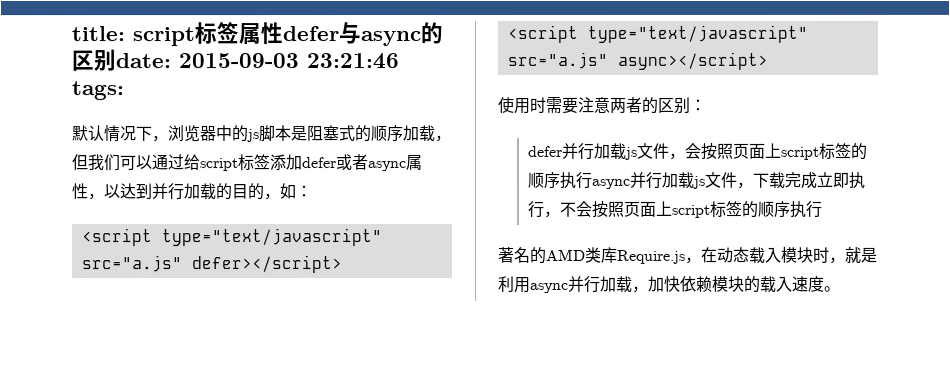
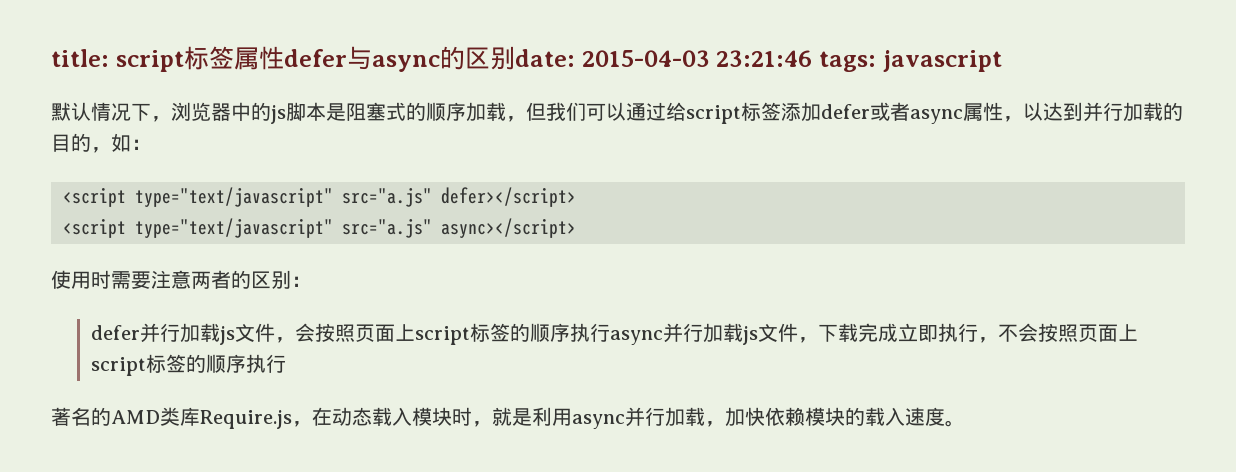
[178,53,299,69] 2015-09-03 -> [581,50,710,67] 2015-04-03
(124, 91) none -> [882,50,1002,72] javascript

